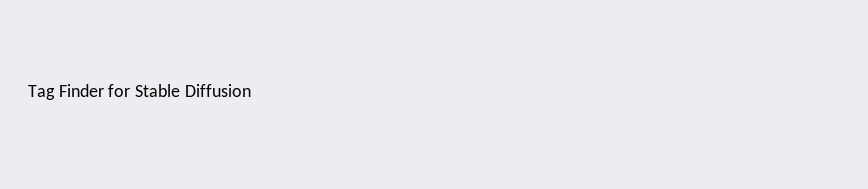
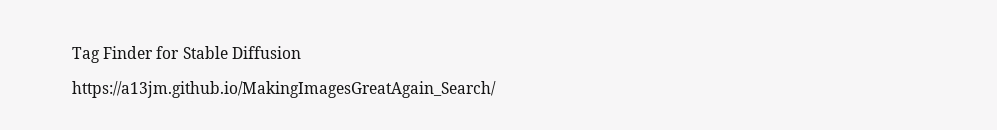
(251, 90) none -> [72,81,496,98] // https://a13jm.github.io/MakingImagesGreatAgain_Search/

